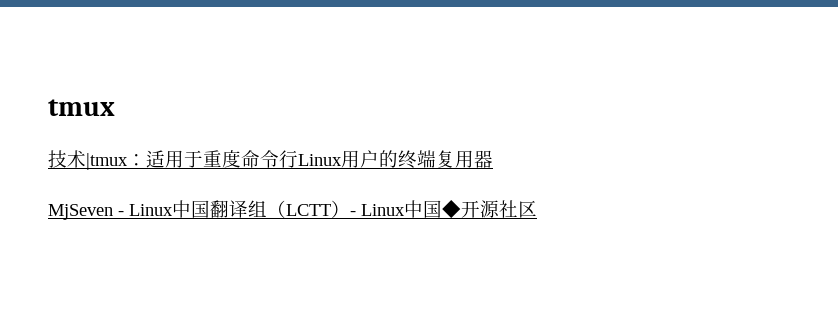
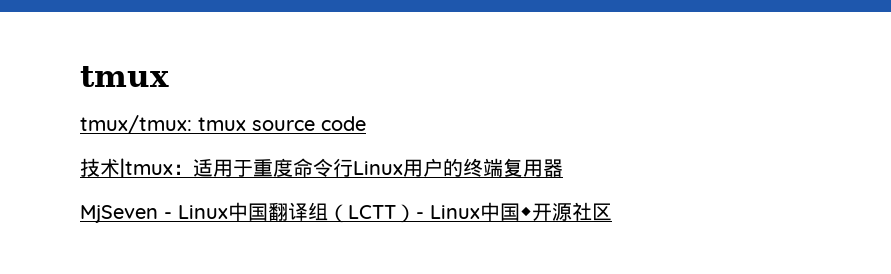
[48,99,115,116] tmux -> [80,66,169,87] [80,115,366,134] tmux // tmux/tmux: tmux source code

